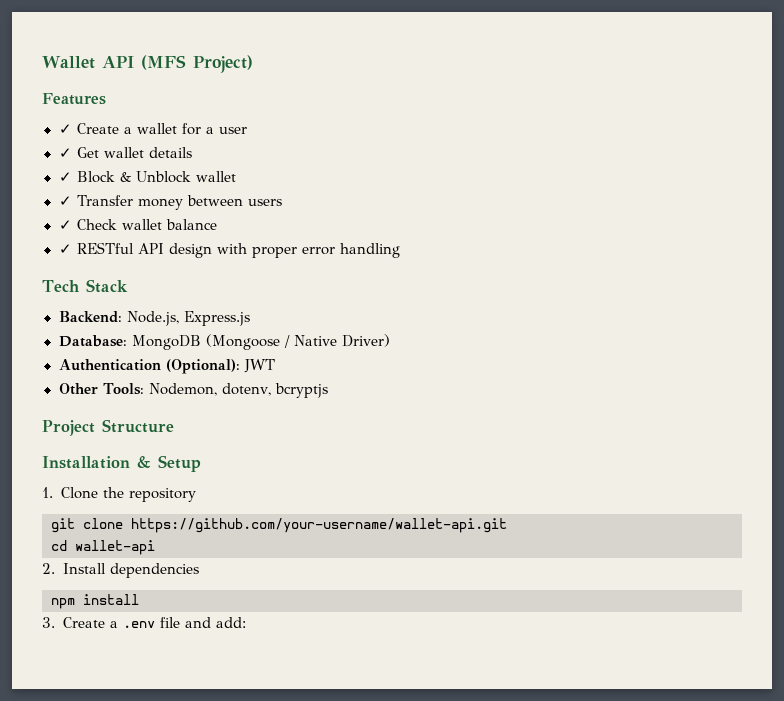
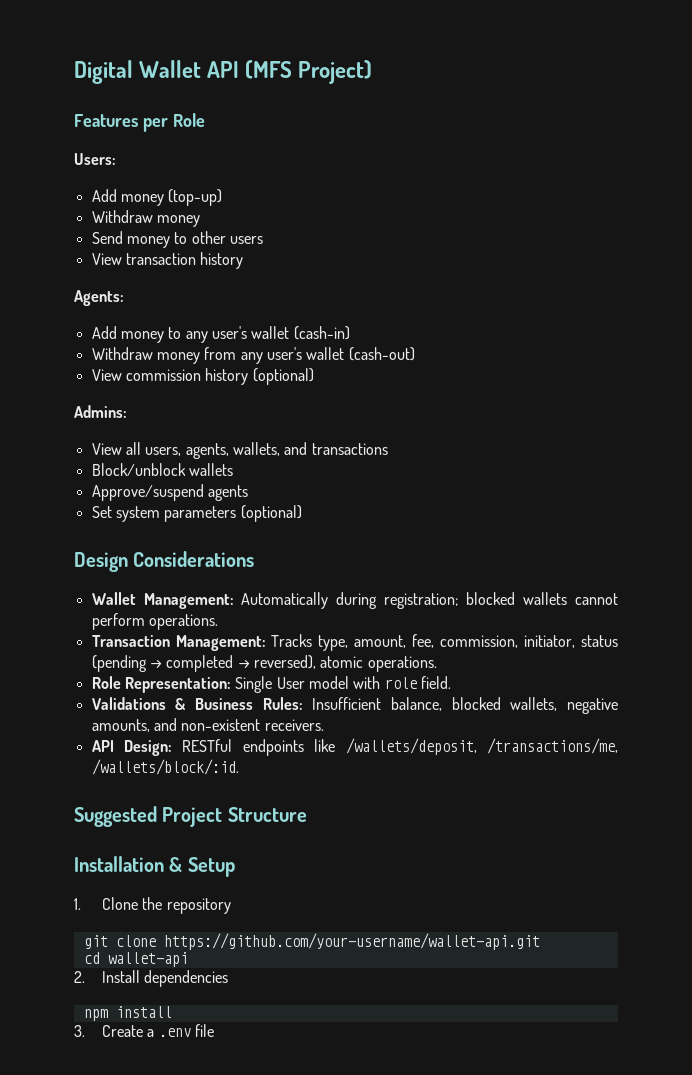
(42, 62) none -> [74,60,133,84] Digital
[58,123,247,135] [58,147,192,158] [58,171,236,183] [58,195,283,210] [58,219,217,230] [58,242,400,258] [42,279,128,293] [58,311,250,326] [58,334,390,350] [58,359,275,374] [58,383,329,398] // ✓ Create a wallet for a user // ✓ Get wallet details // ✓ Block & Unblock wallet // ✓ Transfer money between users // ✓ Check wallet balance // ✓ RESTful API design with proper error handling // Tech Stack // Backend: Node.js, Express.js // Database: MongoDB (Mongoose / Native Driver) // Authentication (Optional): JWT // Other Tools: Nodemon, dotenv, bcryptjs // -> [142,113,205,132] [74,153,116,165] [91,189,223,206] [91,210,200,227] [91,231,263,248] [91,252,244,269] [74,290,124,306] [91,326,350,343] [91,347,415,364] [91,368,314,385] [74,405,127,418] [91,442,388,459] [91,463,233,476] [91,484,248,501] [91,505,302,522] [74,551,255,572] [91,592,618,609] [91,613,218,630] [91,634,618,651] [91,655,437,672] [91,676,451,693] [91,697,618,714] [91,718,324,732] [91,738,618,756] [91,759,239,775] [74,806,157,827] per Role // Users: // Add money (top-up) // Withdraw money // Send money to other users // View transaction history // Agents: // Add money to any user's wallet (cash-in) // Withdraw money from any user's wallet (cash-out) // View commission history (optional) // Admins: // View all users, agents, wallets, and transactions // Block/unblock wallets // Approve/suspend agents // Set system parameters (optional) // Design Considerations // Wallet Management: Automatically during registration; blocked wallets cannot perform operations. // Transaction Management: Tracks type, amount, fee, commission, initiator, status (pending → completed → reversed), atomic operations. // Role Representation: Single User model with role field. // Validations & Business Rules: Insufficient balance, blocked wallets, negative amounts, and non-existent receivers. // API Design: RESTful endpoints like /wallets/deposit, /transactions/me, /wallets/block/:id. // Suggested
[184,617,246,628] and add: -> (214, 1030) none

